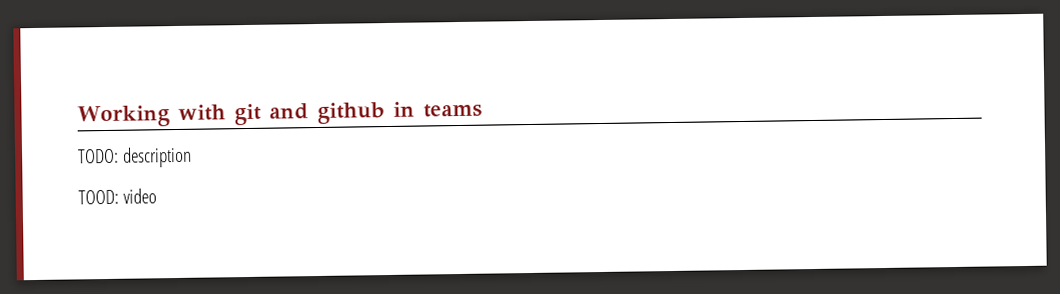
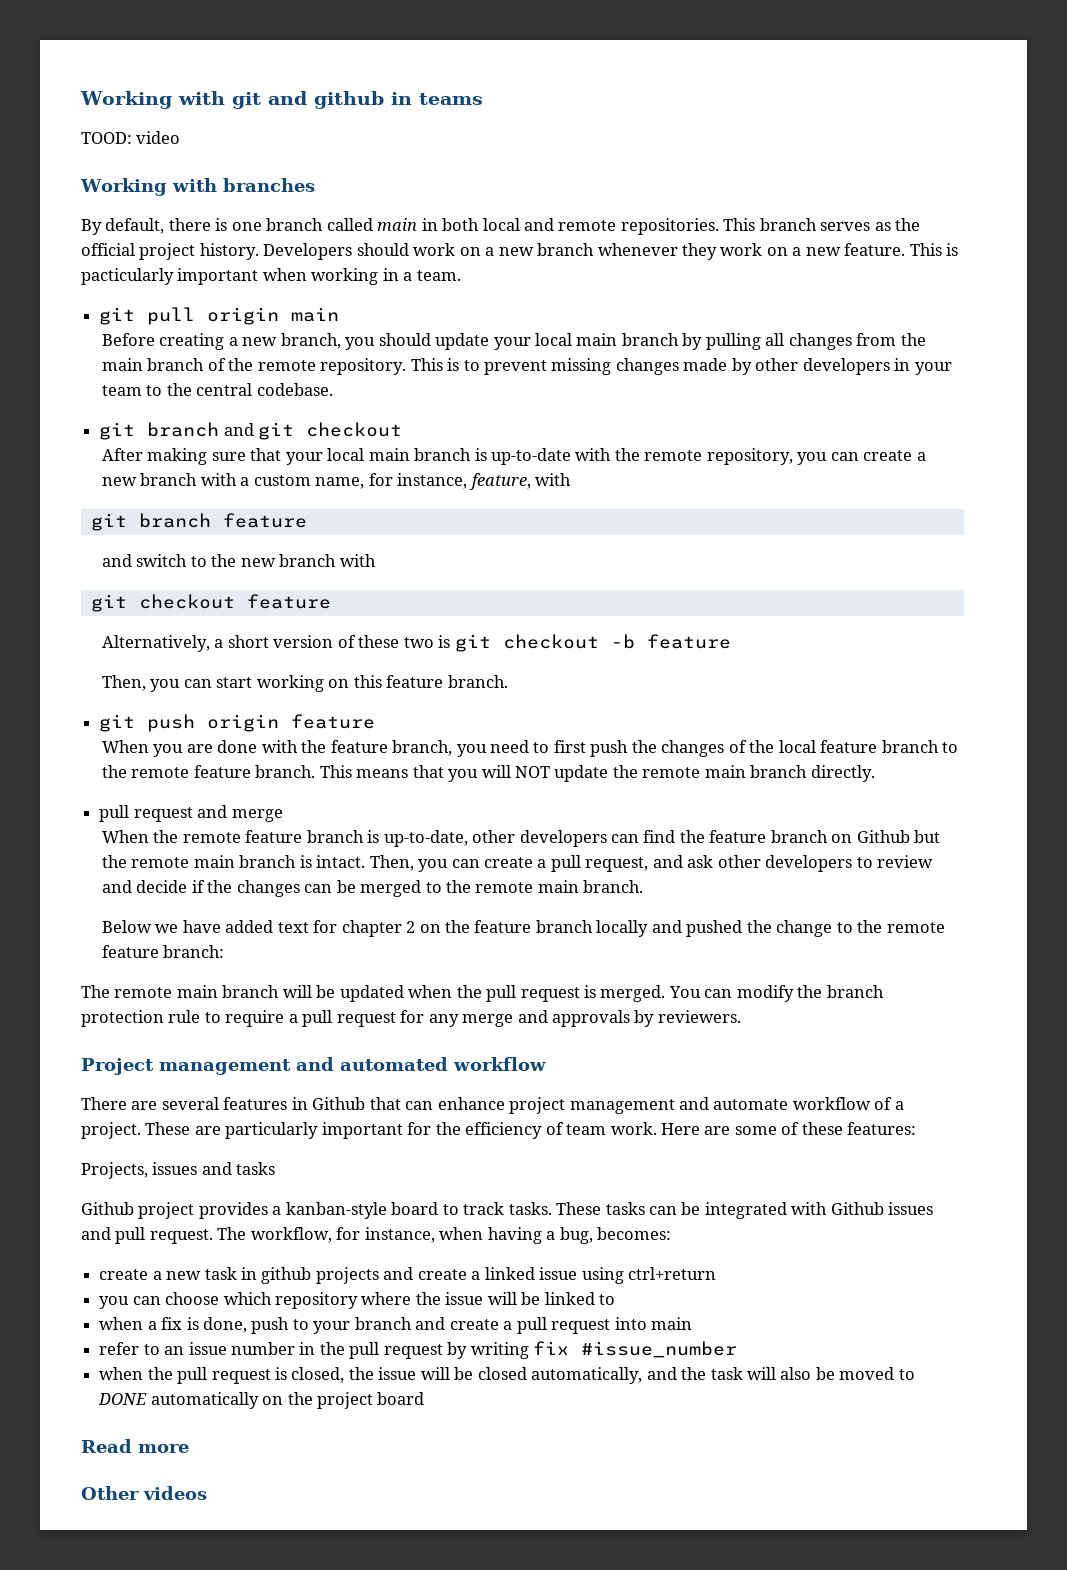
[77,146,192,168] // TODO: description -> (483, 99) none
(157, 196) none -> [80,178,315,196] [81,218,921,235] [81,243,959,260] [81,268,461,285] [99,307,340,325] [101,333,926,350] [101,358,952,375] [101,383,333,396] [99,422,403,440] [101,448,926,465] [101,473,571,490] [90,513,307,531] [101,554,376,567] [90,594,331,612] [101,634,731,652] [101,675,508,692] [99,714,376,732] [101,740,958,757] [101,765,875,782] [99,805,283,822] [101,830,941,847] [101,855,934,872] [101,880,644,897] [101,920,945,937] [101,945,225,958] [81,985,884,1002] [81,1010,741,1027] [81,1057,546,1075] [81,1097,904,1114] [81,1122,917,1139] [81,1162,276,1179] [81,1202,934,1219] [81,1227,672,1244] [99,1267,717,1284] [99,1292,616,1309] [99,1317,692,1334] [99,1341,738,1359] [99,1367,915,1384] [98,1392,425,1409] [81,1439,189,1453] [81,1486,207,1500] // Working with branches // By default, there is one branch called main in both local and remote repositories. This branch serves as the official project history. Developers should work on a new branch whenever they work on a new feature. This is pacticularly important when working in a team. // git pull origin main // Before creating a new branch, you should update your local main branch by pulling all changes from the main branch of the remote repository. This is to prevent missing changes made by other developers in your team to the central codebase. // git branch and git checkout // After making sure that your local main branch is up-to-date with the remote repository, you can create a new branch with a custom name, for instance, feature, with // git branch feature // and switch to the new branch with // git checkout feature // Alternatively, a short version of these two is git checkout -b feature // Then, you can start working on this feature branch. // git push origin feature // When you are done with the feature branch, you need to first push the changes of the local feature branch to the remote feature branch. This means that you will NOT update the remote main branch directly. // pull request and merge // When the remote feature branch is up-to-date, other developers can find the feature branch on Github but the remote main branch is intact. Then, you can create a pull request, and ask other developers to review and decide if the changes can be merged to the remote main branch. // Below we have added text for chapter 2 on the feature branch locally and pushed the change to the remote feature branch: // The remote main branch will be updated when the pull request is merged. You can modify the branch protection rule to require a pull request for any merge and approvals by reviewers. // Project management and automated workflow // There are several features in Github that can enhance project management and automate workflow of a project. These are particularly important for the efficiency of team work. Here are some of these features: // Projects, issues and tasks // Github project provides a kanban-style board to track tasks. These tasks can be integrated with Github issues and pull request. The workflow, for instance, when having a bug, becomes: // create a new task in github projects and create a linked issue using ctrl+return // you can choose which repository where the issue will be linked to // when a fix is done, push to your branch and create a pull request into main // refer to an issue number in the pull request by writing fix #issue_number // when the pull request is closed, the issue will be closed automatically, and the task will also be moved to DONE automatically on the project board // Read more // Other videos

